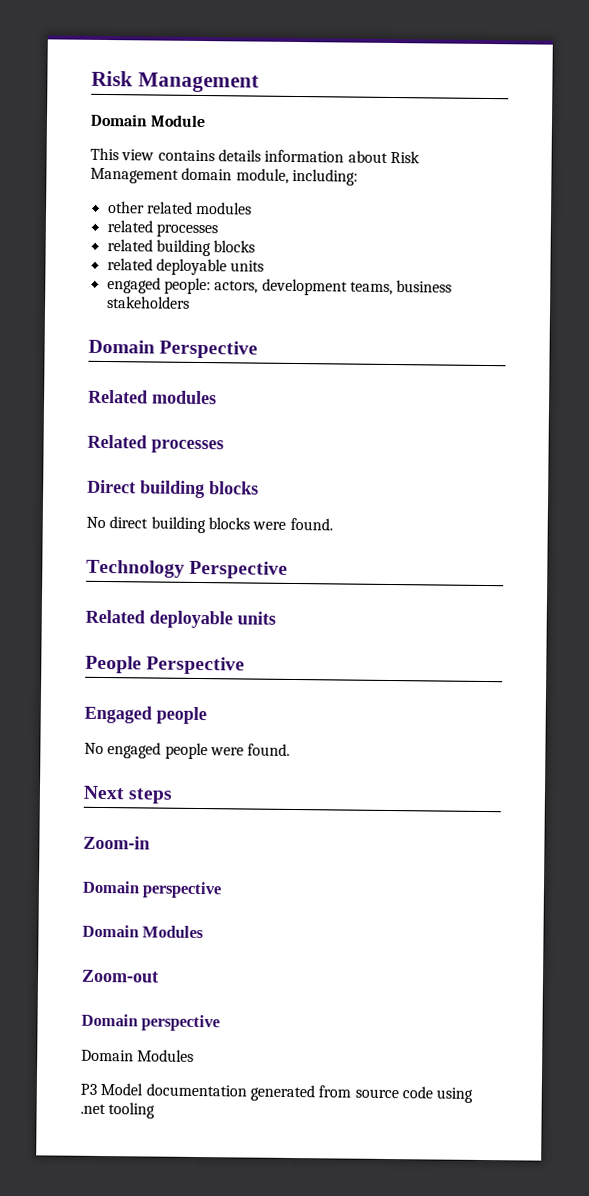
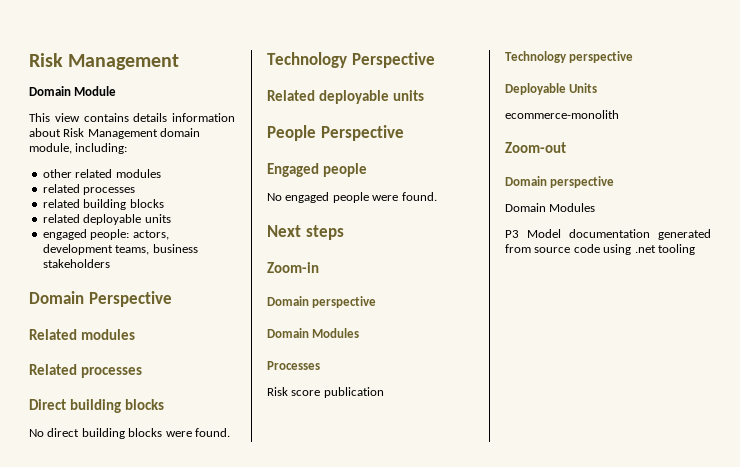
(205, 932) none -> [267,361,320,370] [267,387,384,398] [505,51,634,63] [505,83,598,95] [505,110,619,119] // Processes // Risk score publication // Technology perspective // Deployable Units // ecommerce-monolith

